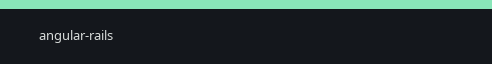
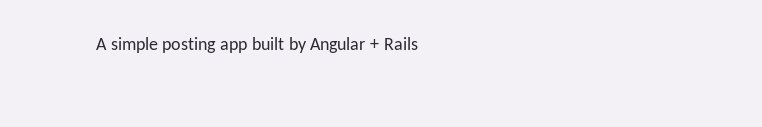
[39,30,113,43] angular-rails -> [96,37,418,53] A simple posting app built by Angular + Rails

